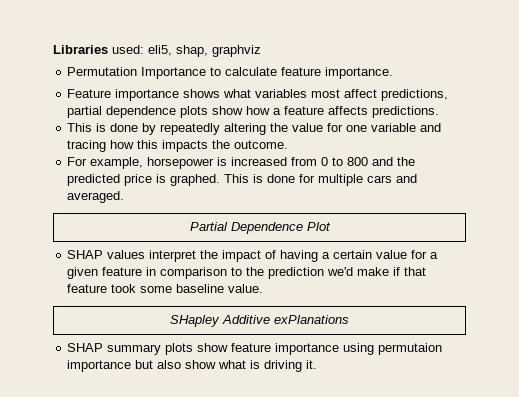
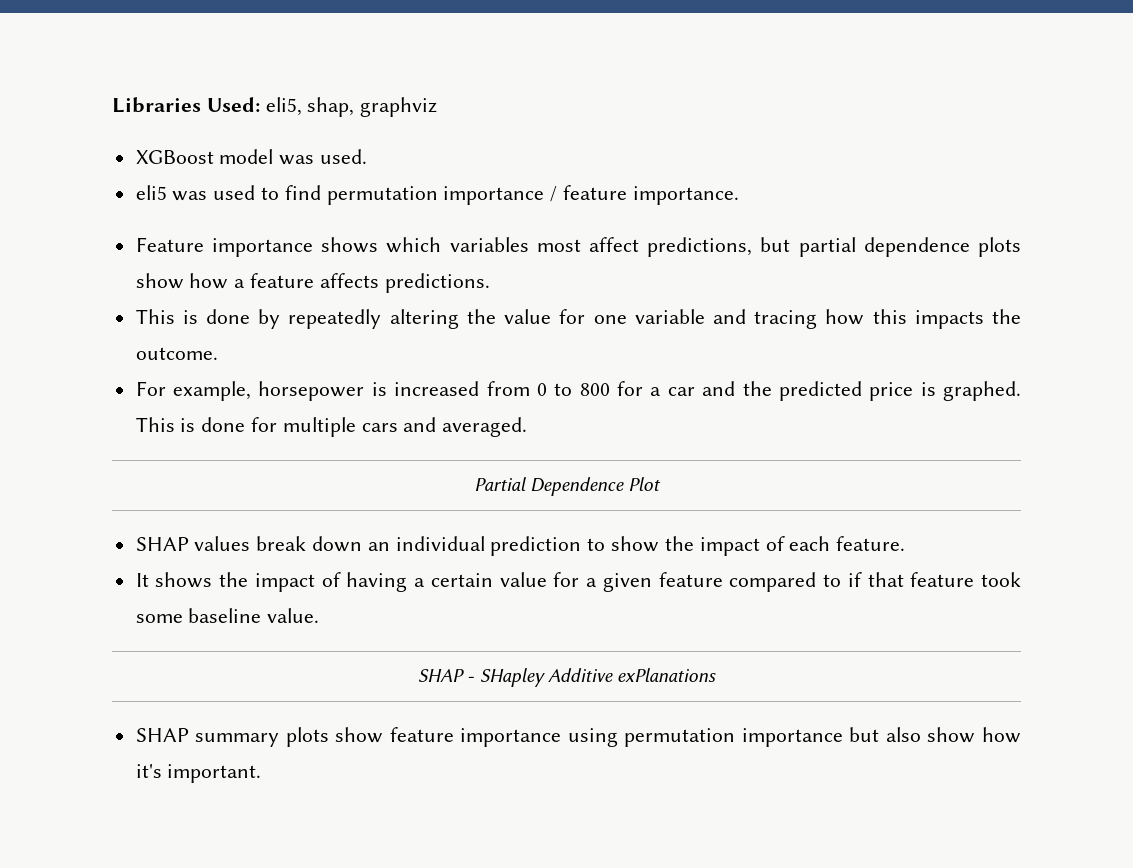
[112,45,144,54] used: -> [206,97,260,112] Used:
[67,67,278,79] Permutation Importance to calculate -> [135,149,368,165] [135,185,558,205] XGBoost model was used. // eli5 was used to find permutation importance /
[223,89,252,98] what -> [386,237,442,253] which
(449, 95) none -> [760,237,791,252] but
(369, 161) none -> [617,381,695,396] for a car
[149,250,197,262] interpret -> [256,536,906,556] [135,572,213,588] break down an individual prediction to show the impact of each feature. // It shows
[146,267,390,279] in comparison to the prediction we'd make -> [729,572,842,592] compared to
(264, 288) none -> [417,669,475,682] SHAP -
[378,343,443,355] permutaion -> [624,728,736,747] permutation
[218,360,318,372] what is driving it. -> [982,727,1022,743] [135,764,262,783] how it's important.

